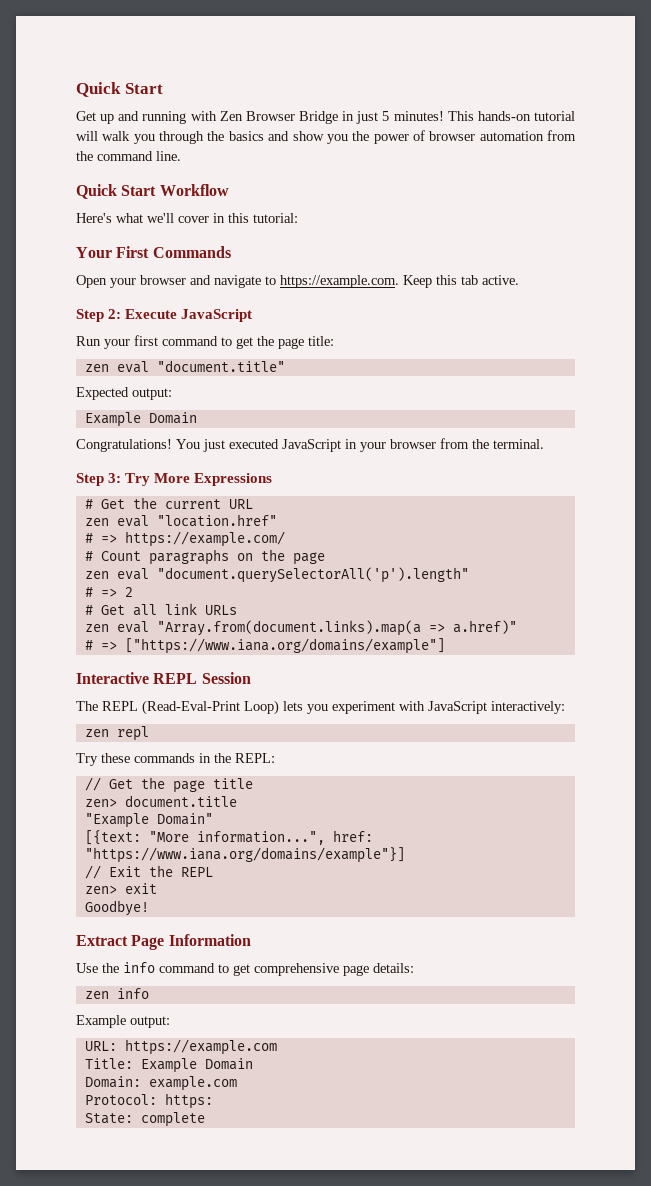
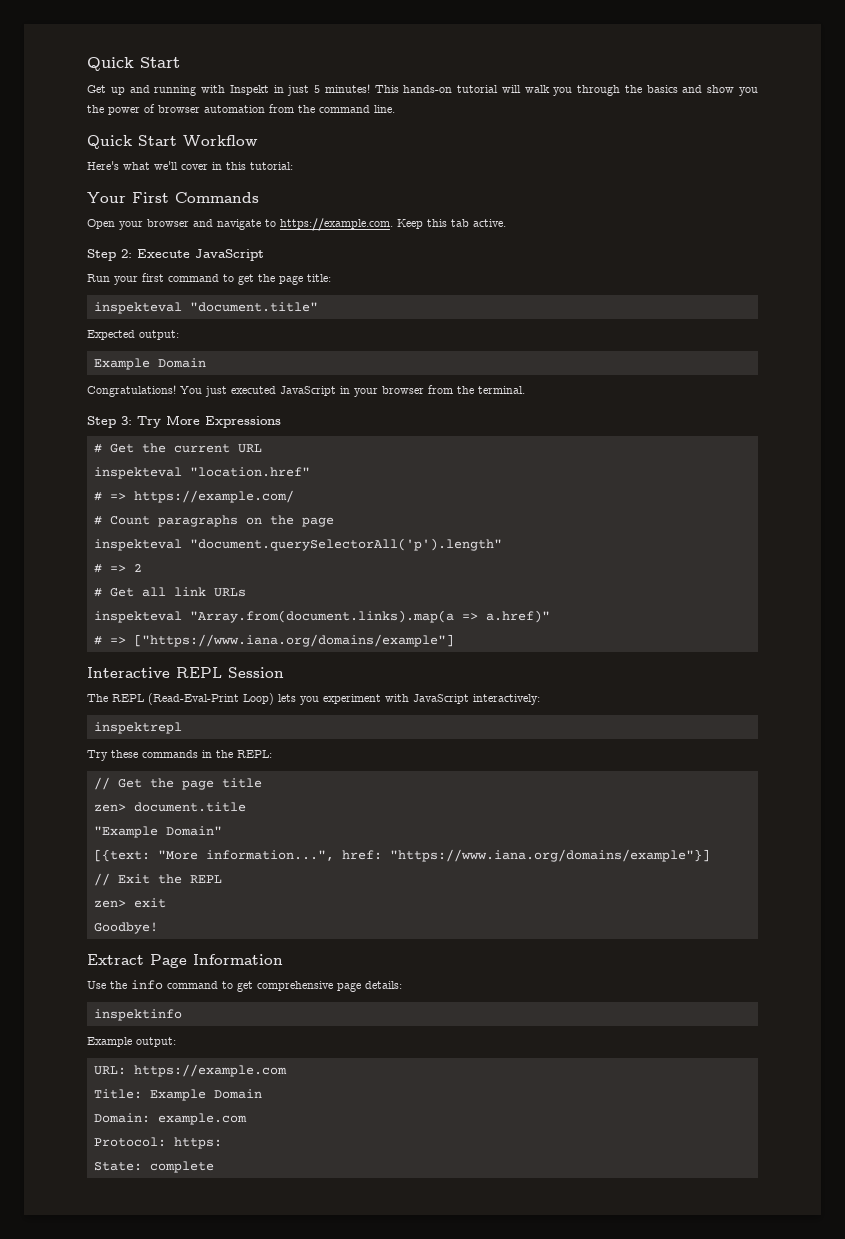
[219,111,338,124] Zen Browser Bridge -> [229,85,269,95] Inspekt
[84,361,149,373] zen eval -> [93,302,182,314] inspekteval
[84,515,149,527] zen eval -> [93,467,182,479] inspekteval
[84,568,149,580] zen eval -> [93,539,182,551] inspekteval
[84,621,149,633] zen eval -> [93,611,182,623] inspekteval
[84,726,149,741] zen repl -> [93,722,182,734] inspektrepl
[84,988,149,999] zen info -> [93,1009,182,1021] inspektinfo

